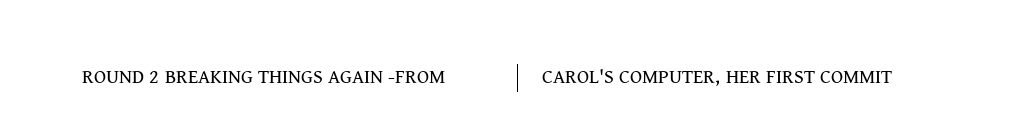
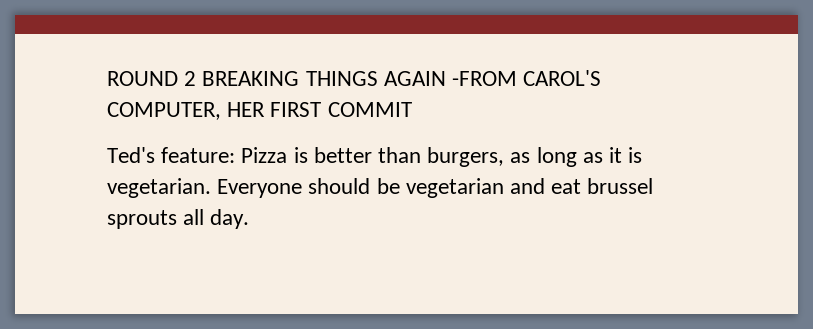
(893, 77) none -> [107,147,643,167] [107,178,654,198] [107,209,250,229] // Ted's feature: Pizza is better than burgers, as long as it is vegetarian. Everyone should be vegetarian and eat brussel sprouts all day.

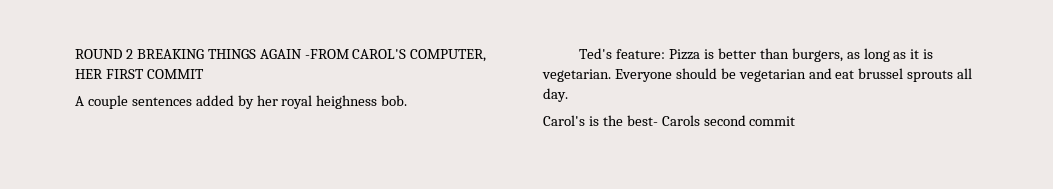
(412, 109) none -> [75,95,408,109] // A couple sentences added by her royal heighness bob.
(250, 219) none -> [543,115,796,126] // Carol's is the best- Carols second commit

